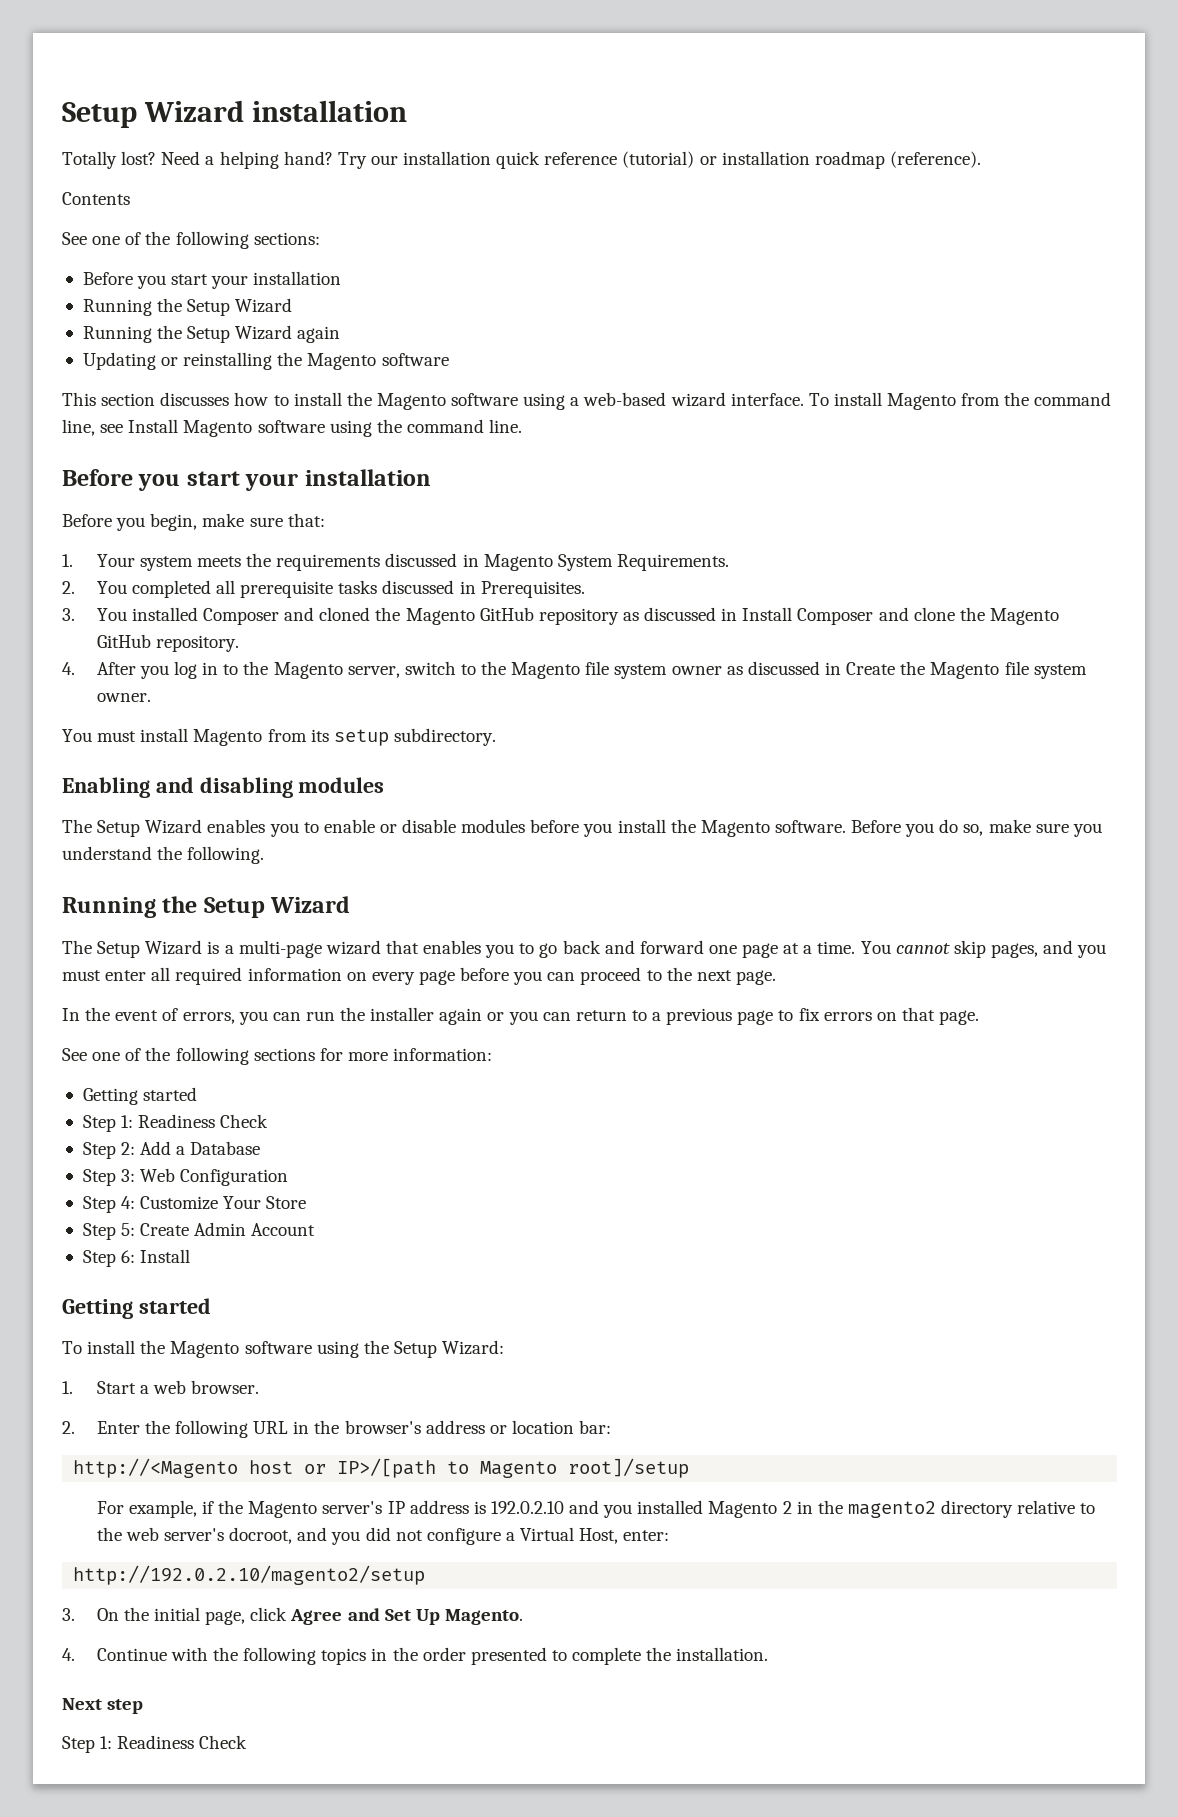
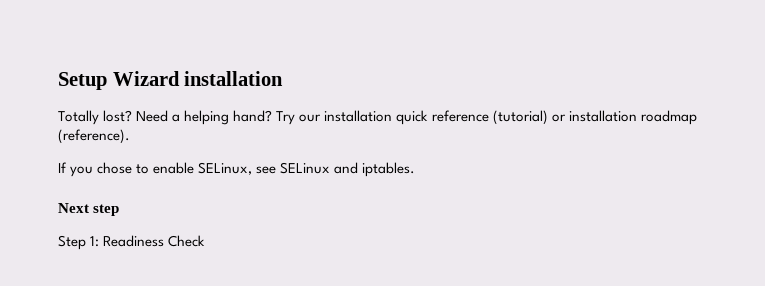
[62,192,130,205] [62,231,320,249] [82,271,342,289] [82,298,293,316] [82,325,341,343] [82,352,449,370] [62,392,1112,410] [62,419,523,437] [62,469,431,491] [62,513,325,531] [62,553,729,571] [62,580,585,598] [62,607,1060,625] [96,634,239,652] [62,661,1087,679] [96,693,151,702] [62,728,496,746] [62,777,385,798] [62,819,1102,837] [62,846,265,864] [62,896,351,918] [62,940,1107,958] [62,967,776,985] [62,1007,980,1025] [62,1047,493,1065] [82,1087,198,1105] [82,1114,269,1132] [82,1141,261,1159] [82,1168,289,1186] [82,1196,307,1213] [82,1222,316,1240] [82,1249,191,1267] [62,1298,211,1319] [62,1340,505,1358] [62,1380,260,1394] [62,1420,612,1438] [73,1458,690,1478] [96,1500,1096,1518] [96,1527,670,1545] [73,1565,426,1585] [62,1607,523,1625] [62,1647,769,1665] Contents // See one of the following sections: // Before you start your installation // Running the Setup Wizard // Running the Setup Wizard again // Updating or reinstalling the Magento software // This section discusses how to install the Magento software using a web-based wizard interface. To install Magento from the command line, see Install Magento software using the command line. // Before you start your installation // Before you begin, make sure that: // 1. Your system meets the requirements discussed in Magento System Requirements. // 2. You completed all prerequisite tasks discussed in Prerequisites. // 3. You installed Composer and cloned the Magento GitHub repository as discussed in Install Composer and clone the Magento GitHub repository. // 4. After you log in to the Magento server, switch to the Magento file system owner as discussed in Create the Magento file system owner. // You must install Magento from its setup subdirectory. // Enabling and disabling modules // The Setup Wizard enables you to enable or disable modules before you install the Magento software. Before you do so, make sure you understand the following. // Running the Setup Wizard // The Setup Wizard is a multi-page wizard that enables you to go back and forward one page at a time. You cannot skip pages, and you must enter all required information on every page before you can proceed to the next page. // In the event of errors, you can run the installer again or you can return to a previous page to fix errors on that page. // See one of the following sections for more information: // Getting started // Step 1: Readiness Check // Step 2: Add a Database // Step 3: Web Configuration // Step 4: Customize Your Store // Step 5: Create Admin Account // Step 6: Install // Getting started // To install the Magento software using the Setup Wizard: // 1. Start a web browser. // 2. Enter the following URL in the browser's address or location bar: // http://<Magento host or IP>/[path to Magento root]/setup // For example, if the Magento server's IP address is 192.0.2.10 and you installed Magento 2 in the magento2 directory relative to the web server's docroot, and you did not configure a Virtual Host, enter: // http://192.0.2.10/magento2/setup // 3. On the initial page, click Agree and Set Up Magento. // 4. Continue with the following topics in the order presented to complete the installation. -> [58,162,416,177] If you chose to enable SELinux, see SELinux and iptables.

